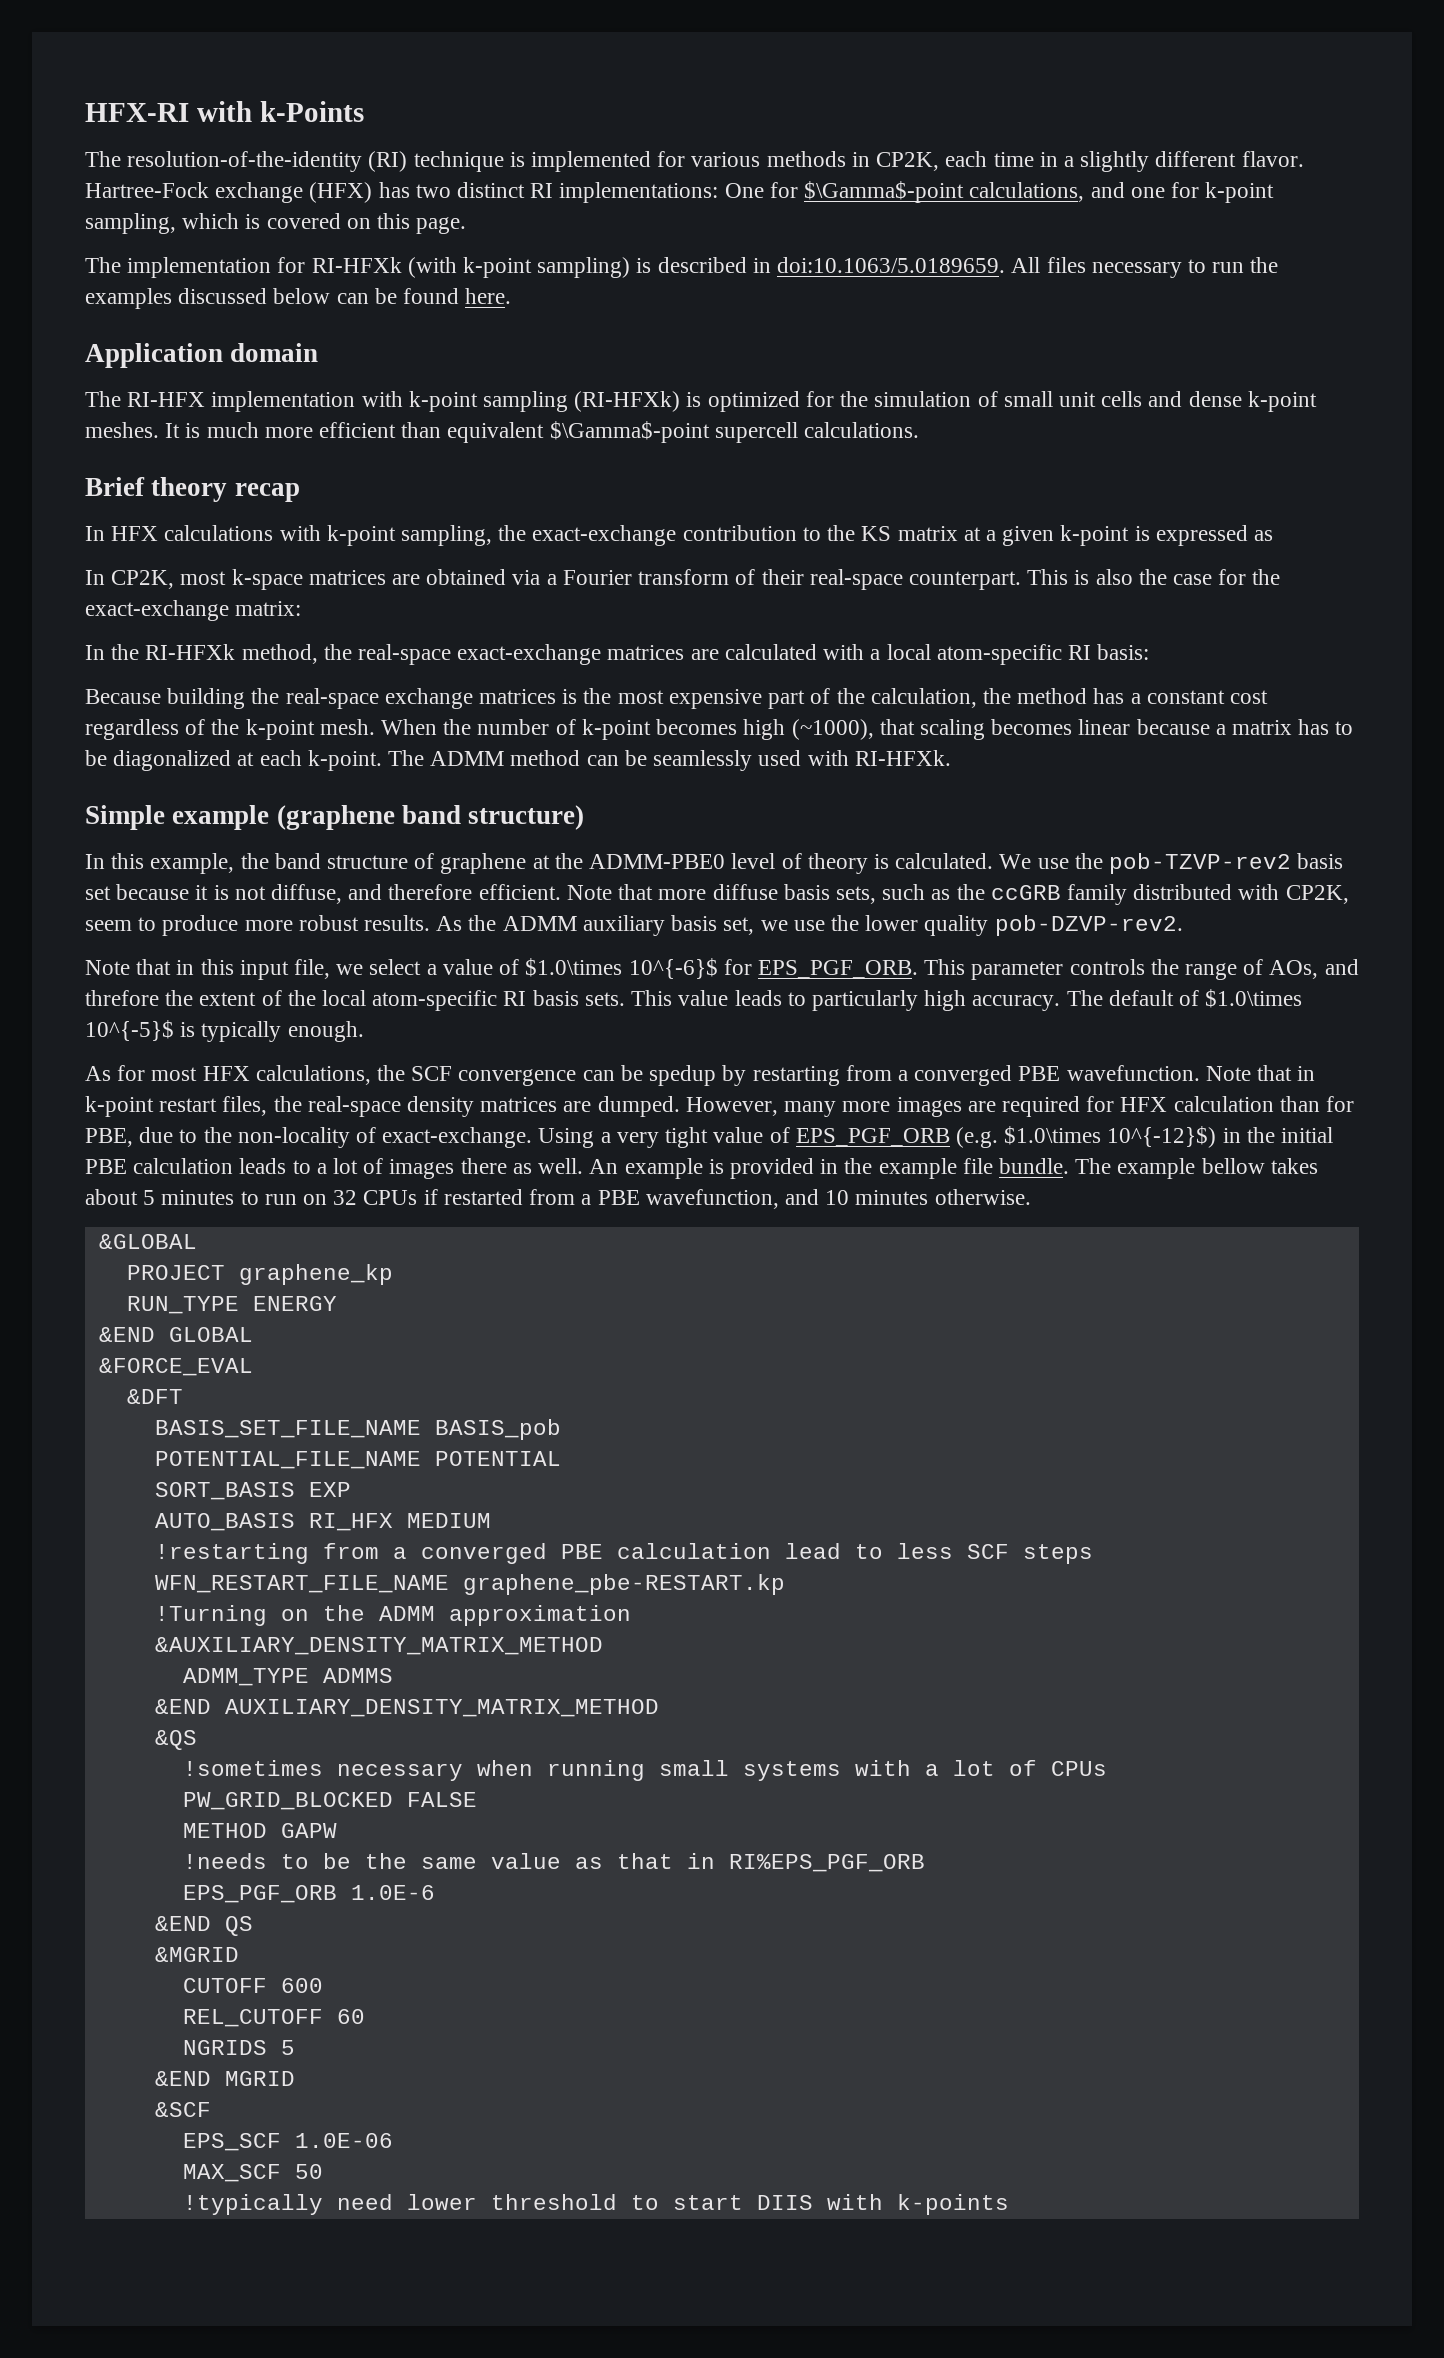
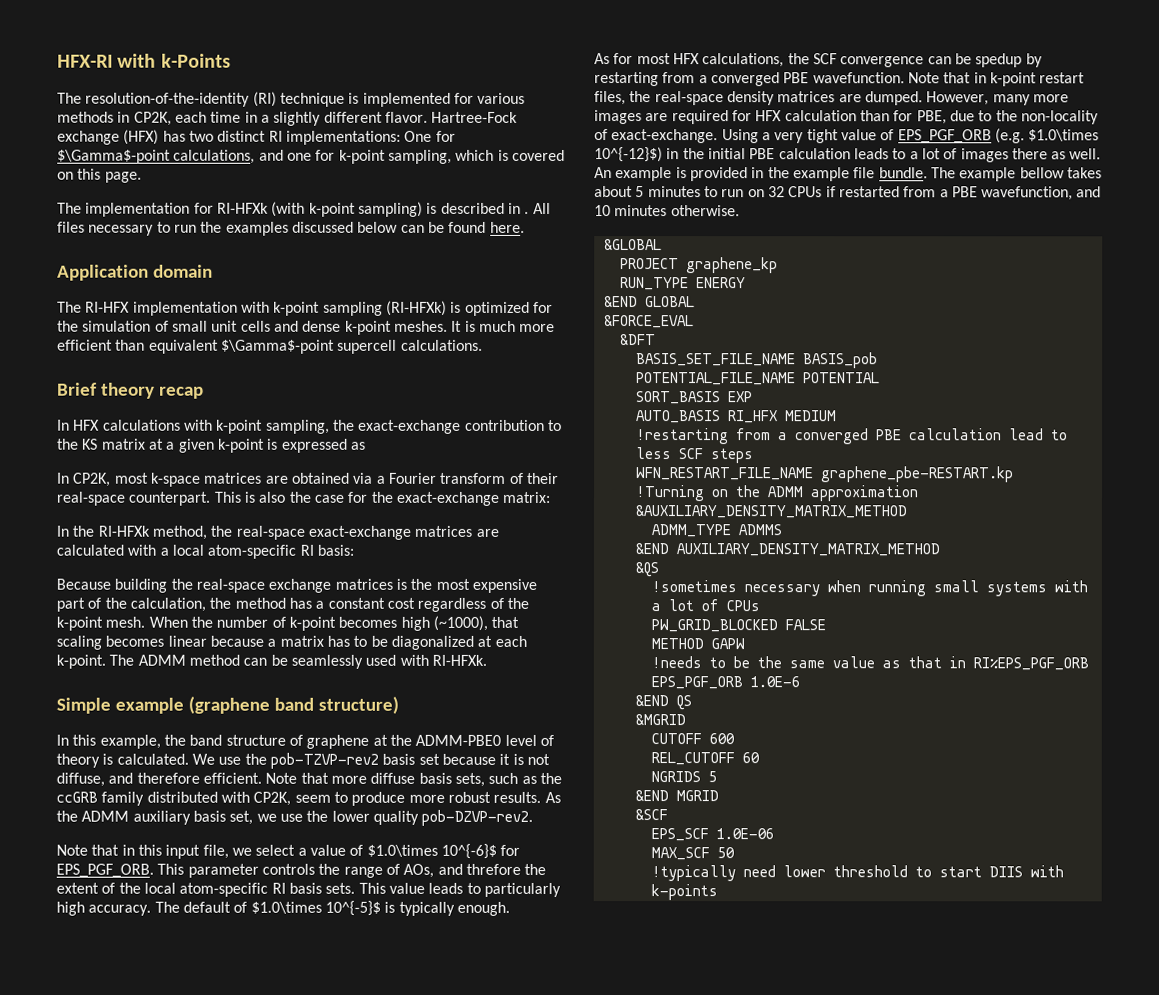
[777,257,1006,273] doi:10.1063/5.0189659. -> [524,211,530,214] .

